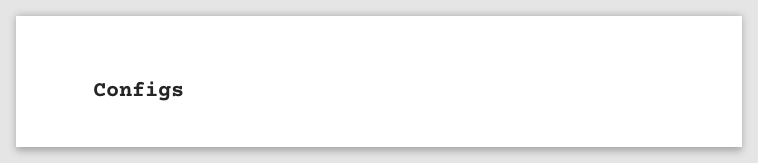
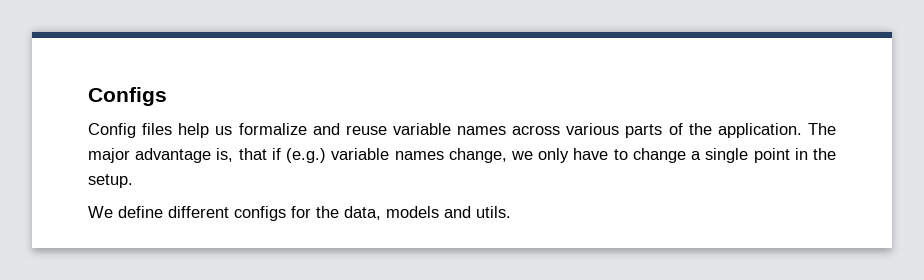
(184, 91) none -> [88,123,836,138] [88,148,836,163] [88,174,133,188] [88,206,511,221] // Config files help us formalize and reuse variable names across various parts of the application. The major advantage is, that if (e.g.) variable names change, we only have to change a single point in the setup. // We define different configs for the data, models and utils.

